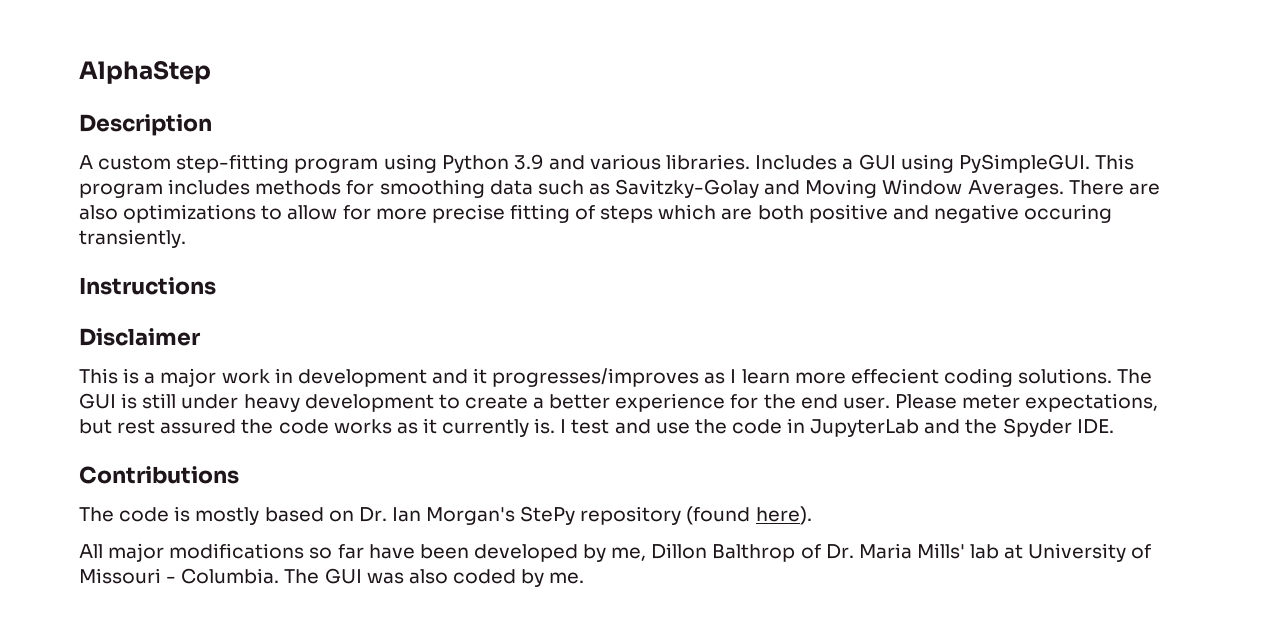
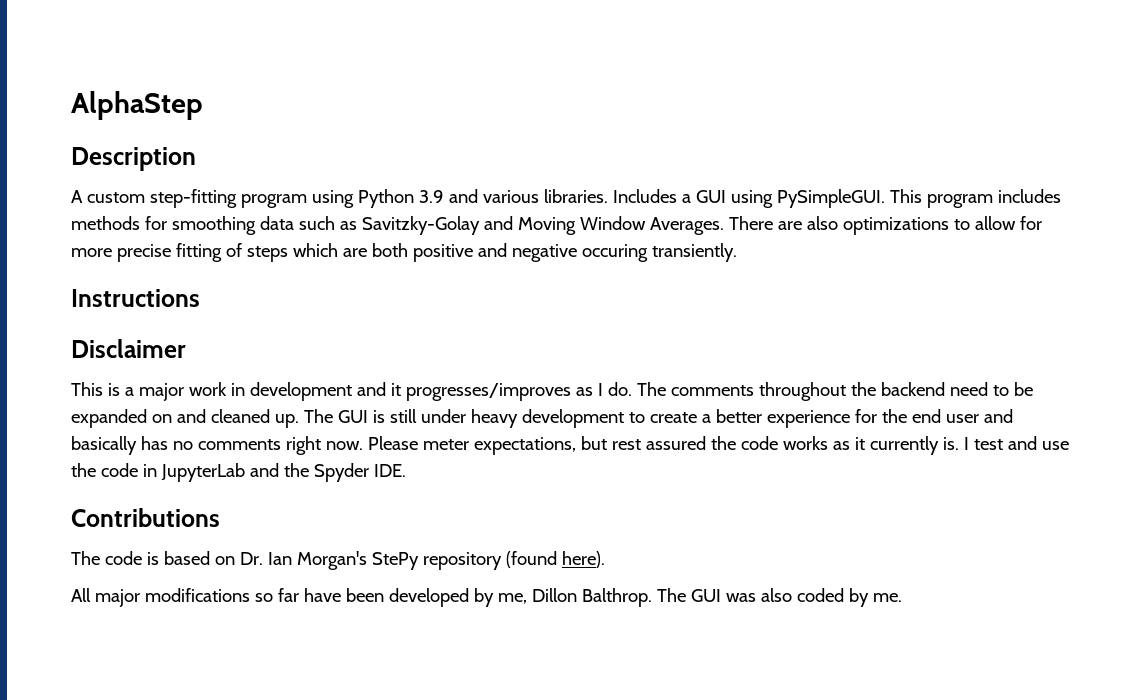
[741,368,1113,387] learn more effecient coding solutions. -> [607,382,1033,401] [71,409,299,428] do. The comments throughout the backend need to be expanded on and cleaned up.
[842,397,890,409] user. -> [945,409,1013,423] [71,436,363,455] user and basically has no comments right now.
[195,507,260,525] mostly -> (159, 558) none
[712,543,1152,562] [79,568,280,584] Balthrop of Dr. Maria Mills' lab at University of Missouri - Columbia. -> [581,588,652,607] Balthrop.

